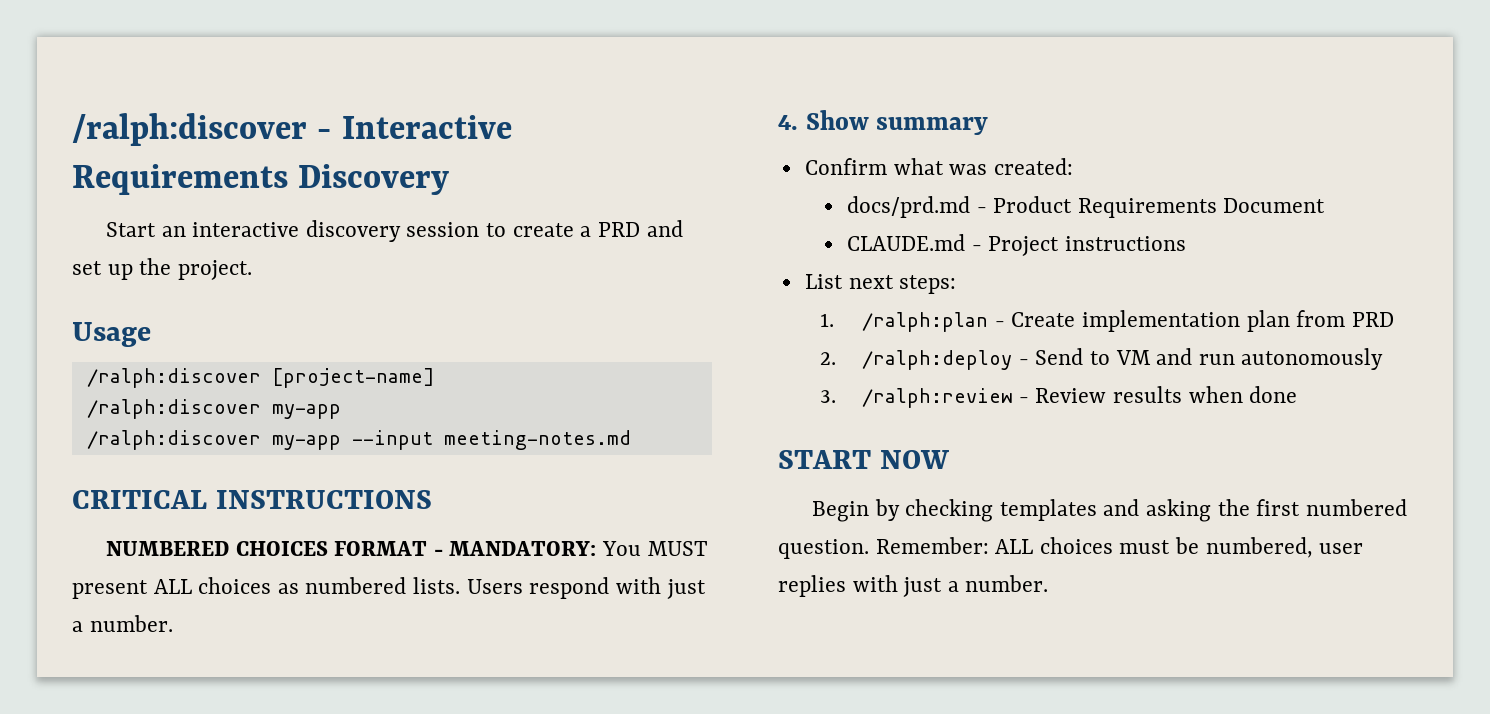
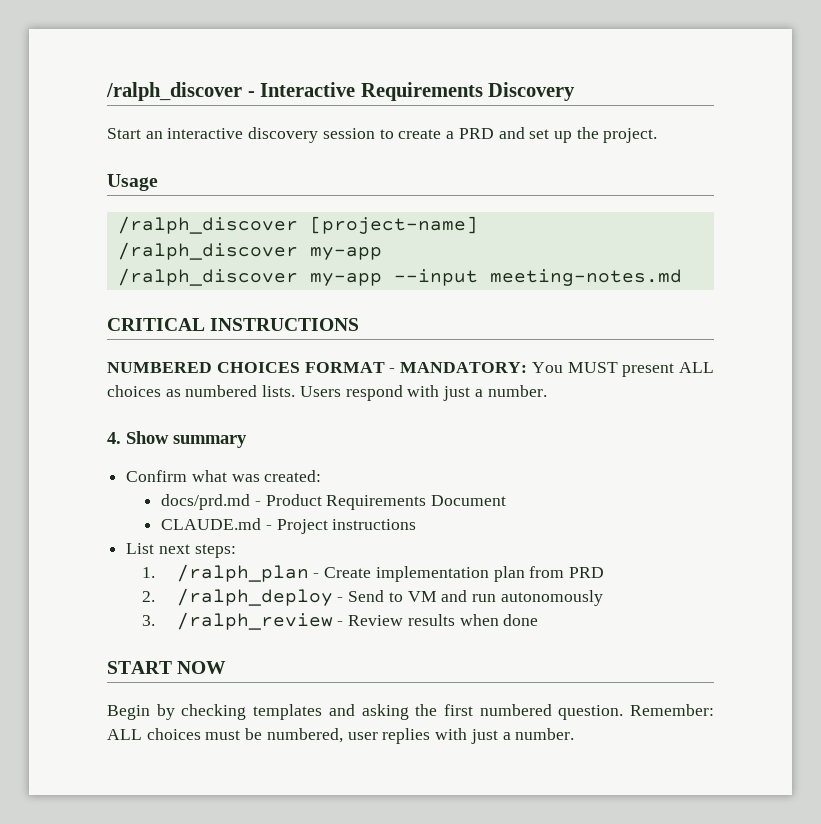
[72,113,307,146] /ralph:discover -> [106,82,242,101] /ralph_discover
[86,368,261,388] /ralph:discover -> [117,216,298,234] /ralph_discover
[86,399,261,419] /ralph:discover -> [117,242,298,260] /ralph_discover
[86,430,261,450] /ralph:discover -> [117,268,298,286] /ralph_discover
[862,312,989,332] /ralph:plan -> [176,564,309,582] /ralph_plan
[862,350,1013,370] /ralph:deploy -> [176,588,333,606] /ralph_deploy
[862,388,1013,408] /ralph:review -> [176,612,333,630] /ralph_review

